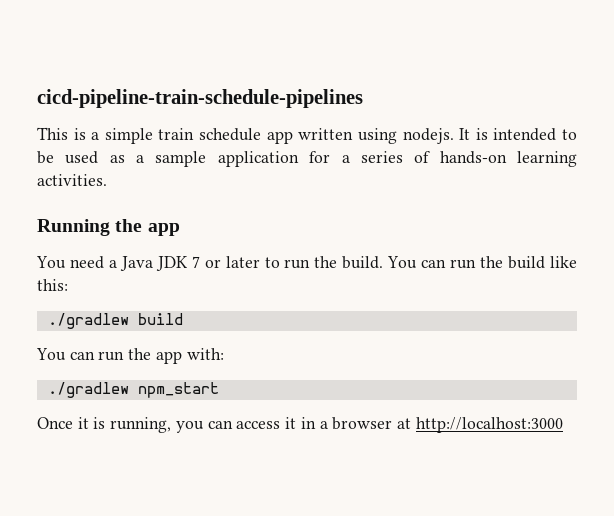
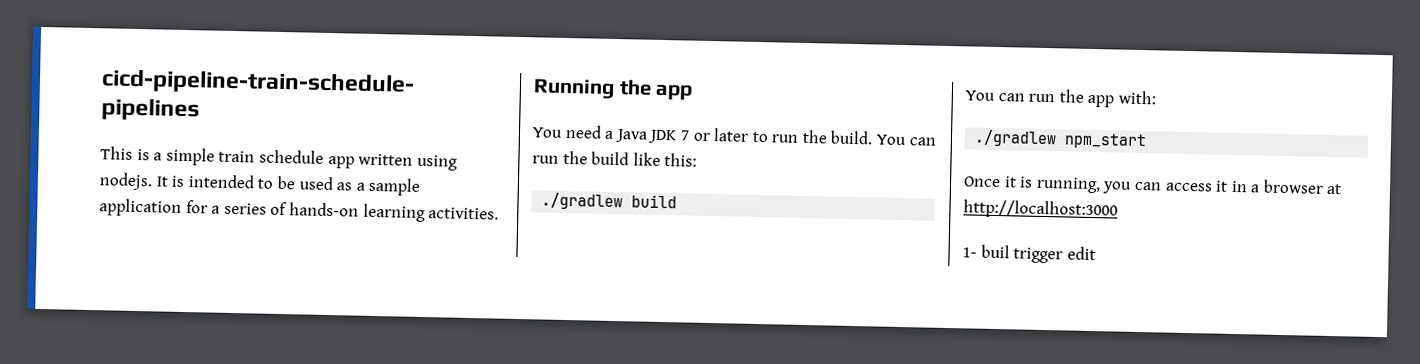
(563, 425) none -> [962,244,1096,264] // 1- buil trigger edit

